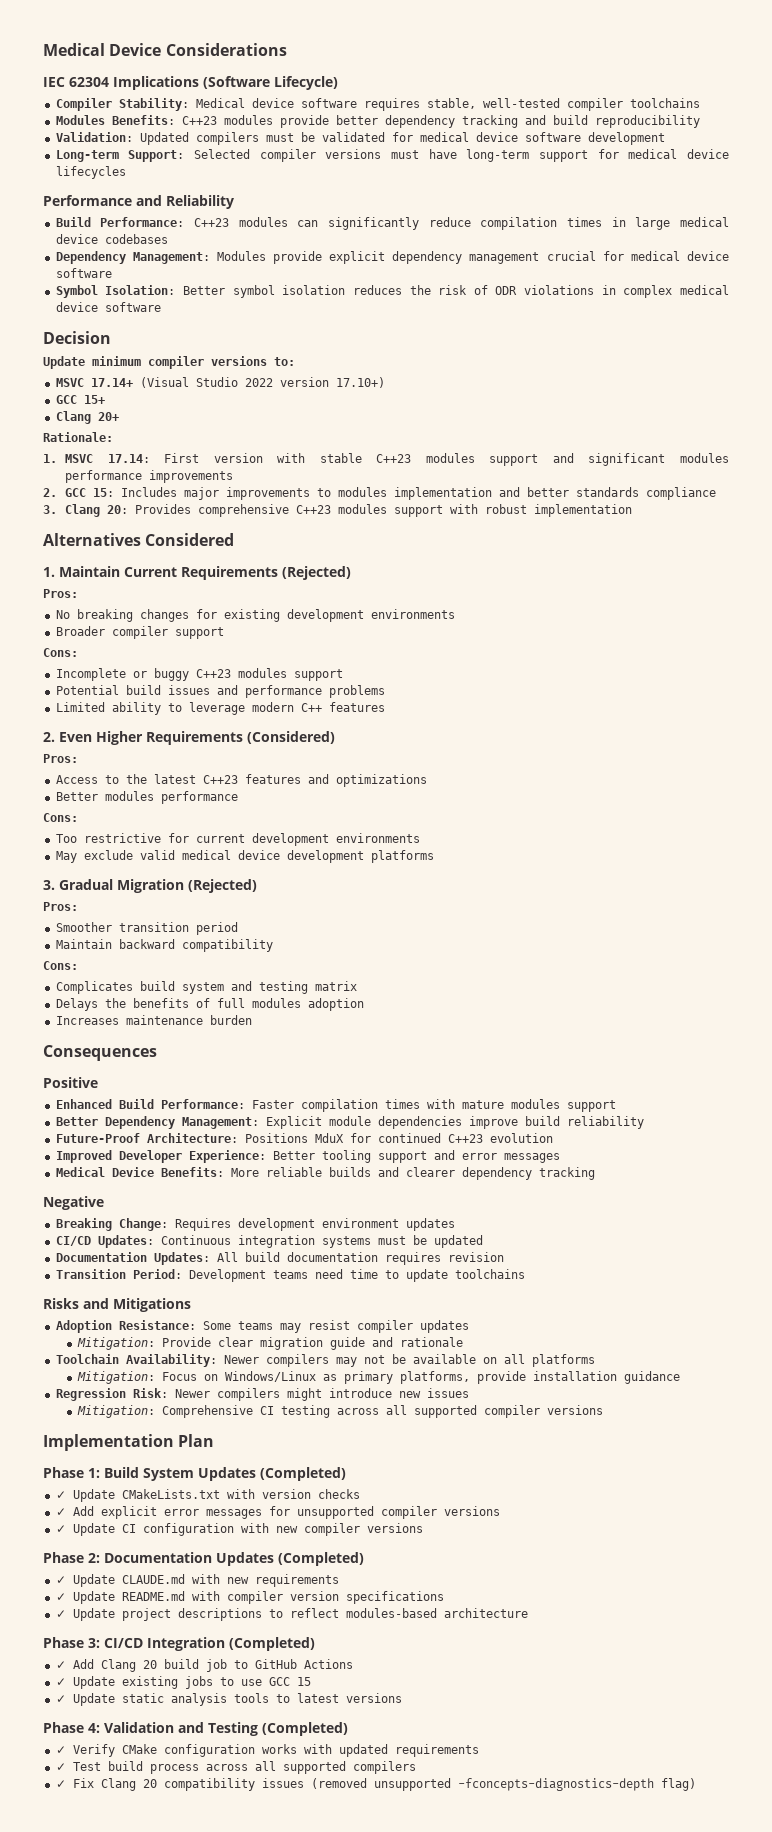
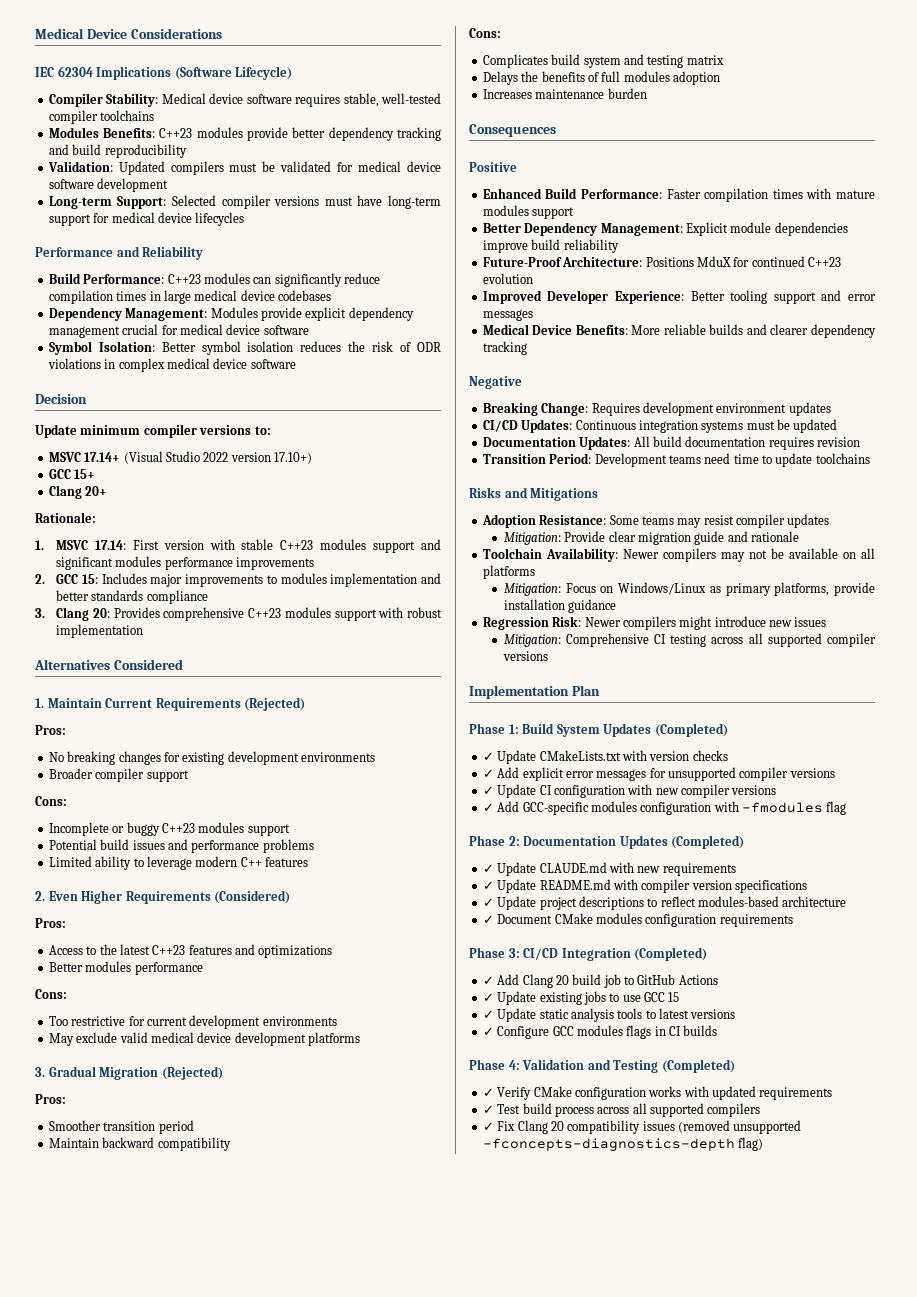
(423, 1528) none -> [482,801,847,815] // ✓ Add GCC-specific modules configuration with -fmodules flag
(528, 1613) none -> [482,913,793,927] // ✓ Document CMake modules configuration requirements
(402, 1698) none -> [482,1025,718,1039] // ✓ Configure GCC modules flags in CI builds

